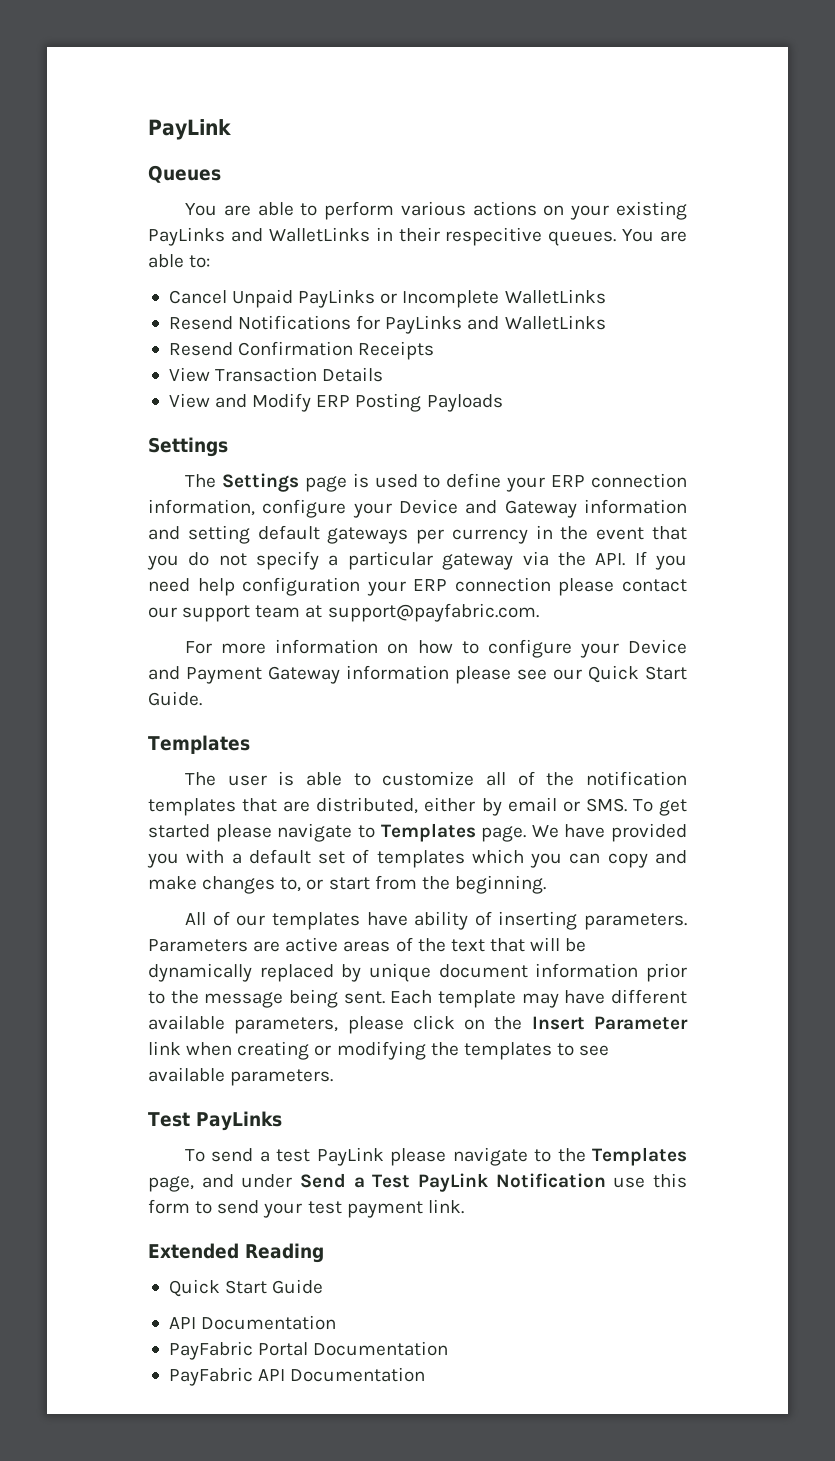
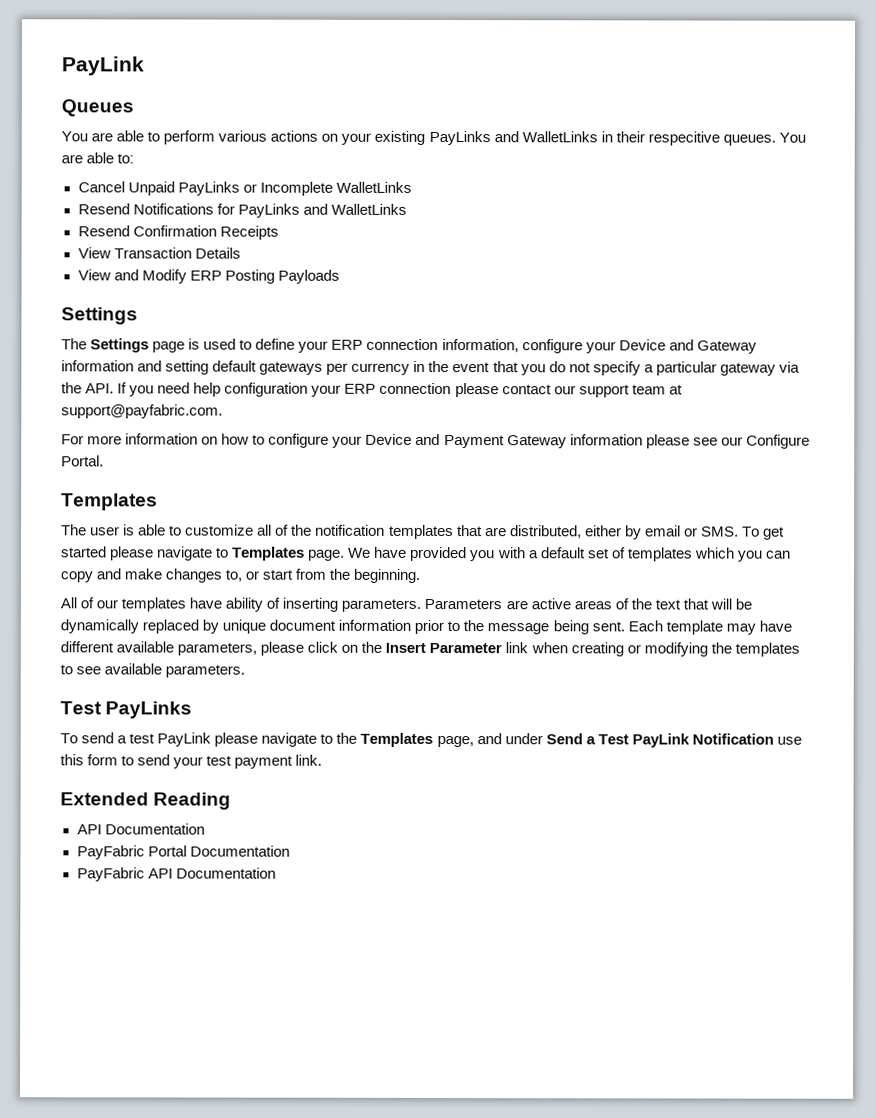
[588,665,687,683] [148,691,202,706] Quick Start Guide. -> [745,434,810,449] [61,455,104,467] Configure Portal.
[168,1279,324,1297] // Quick Start Guide -> (232, 801) none

